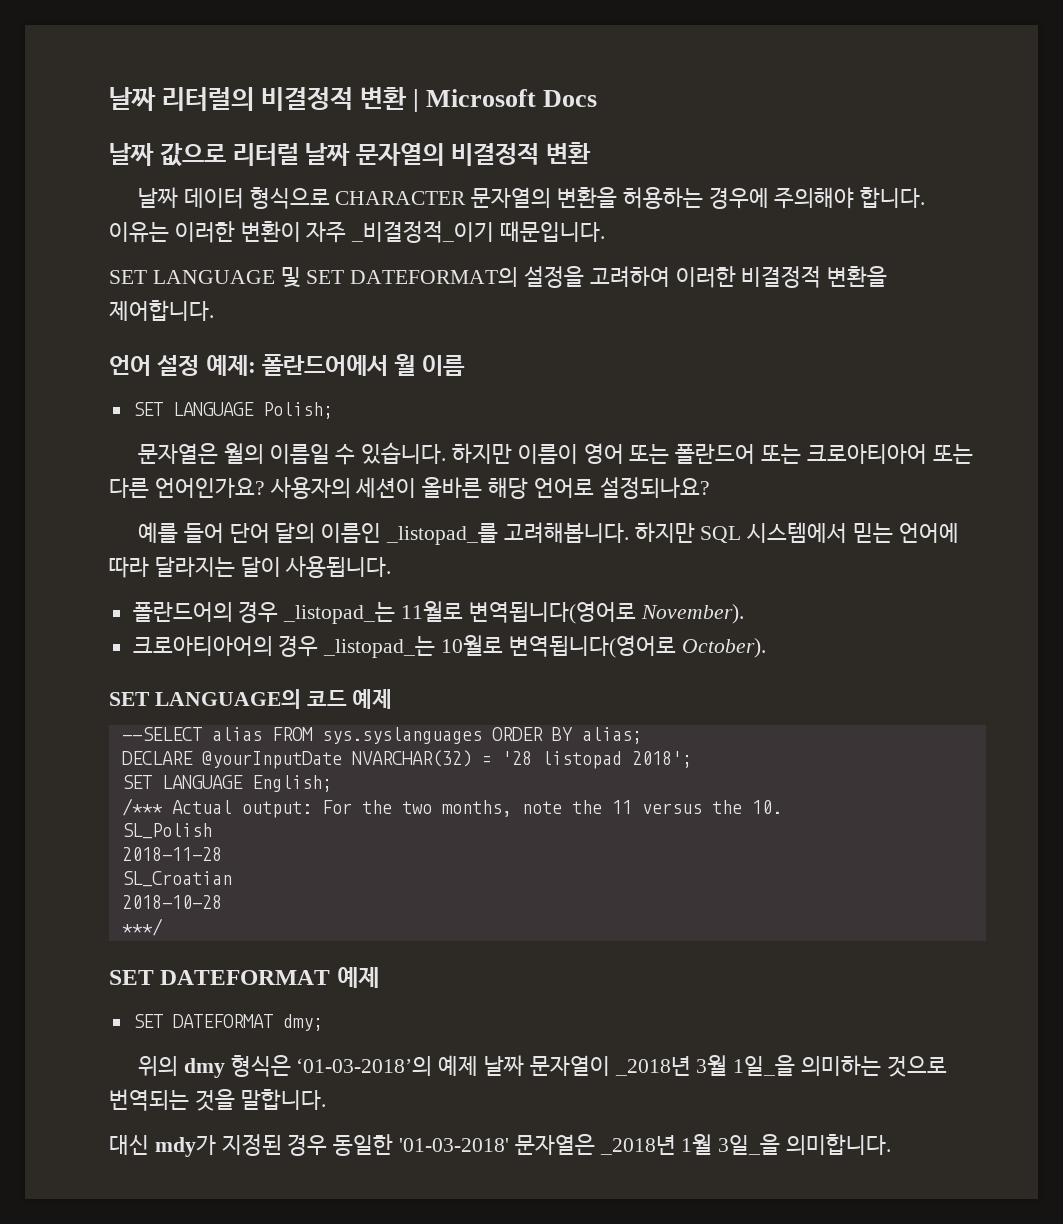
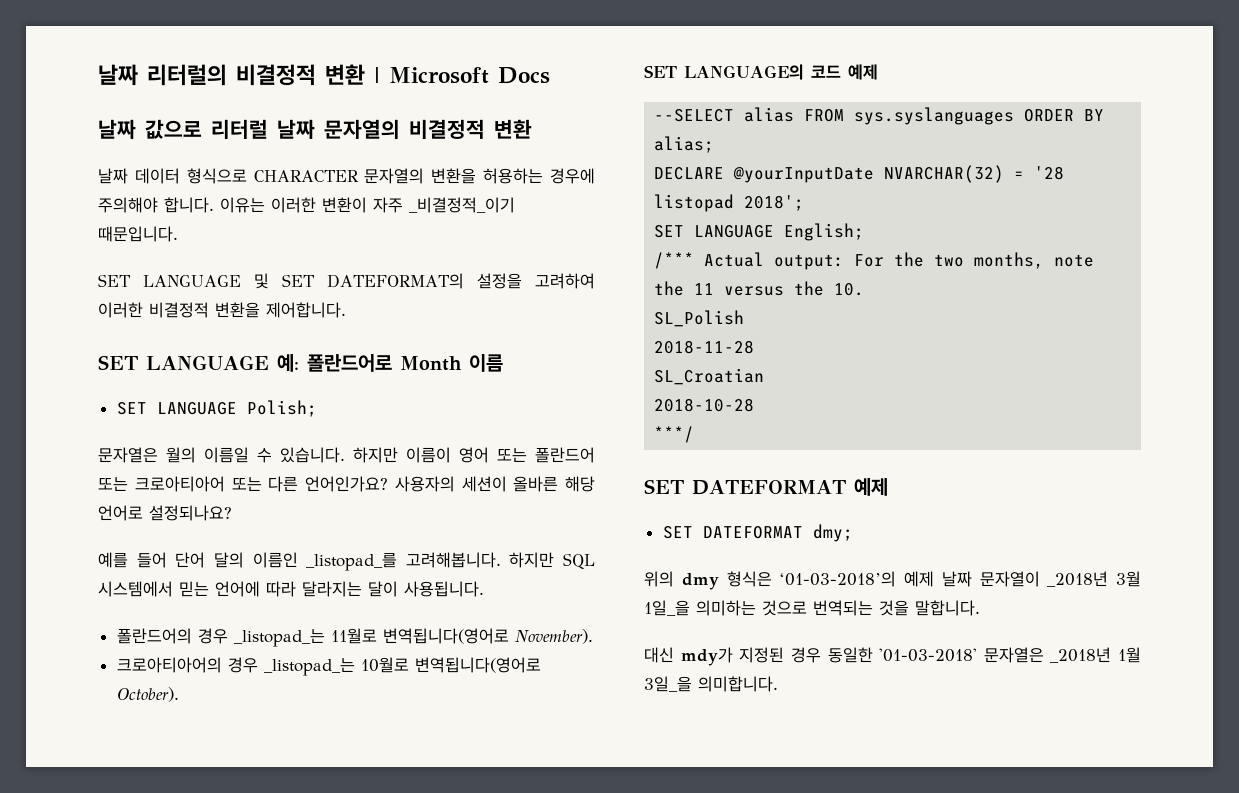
[109,354,416,376] 언어 설정 예제: 폴란드어에서 월 -> [98,354,462,372] SET LANGUAGE 예: 폴란드어로 Month

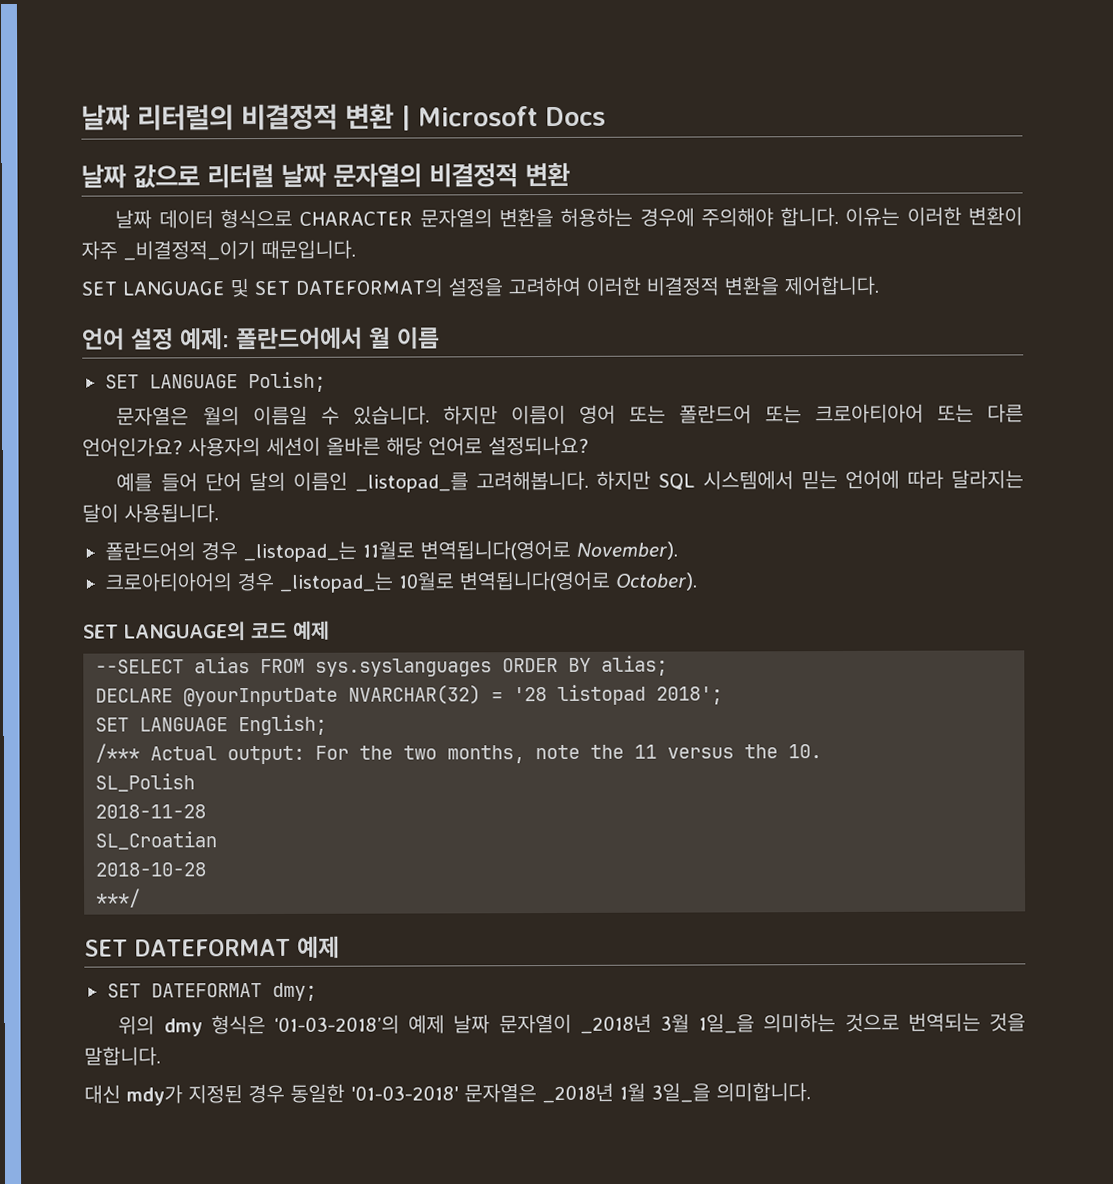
[98,354,462,372] SET LANGUAGE 예: 폴란드어로 Month -> [82,326,391,351] 언어 설정 예제: 폴란드어에서 월

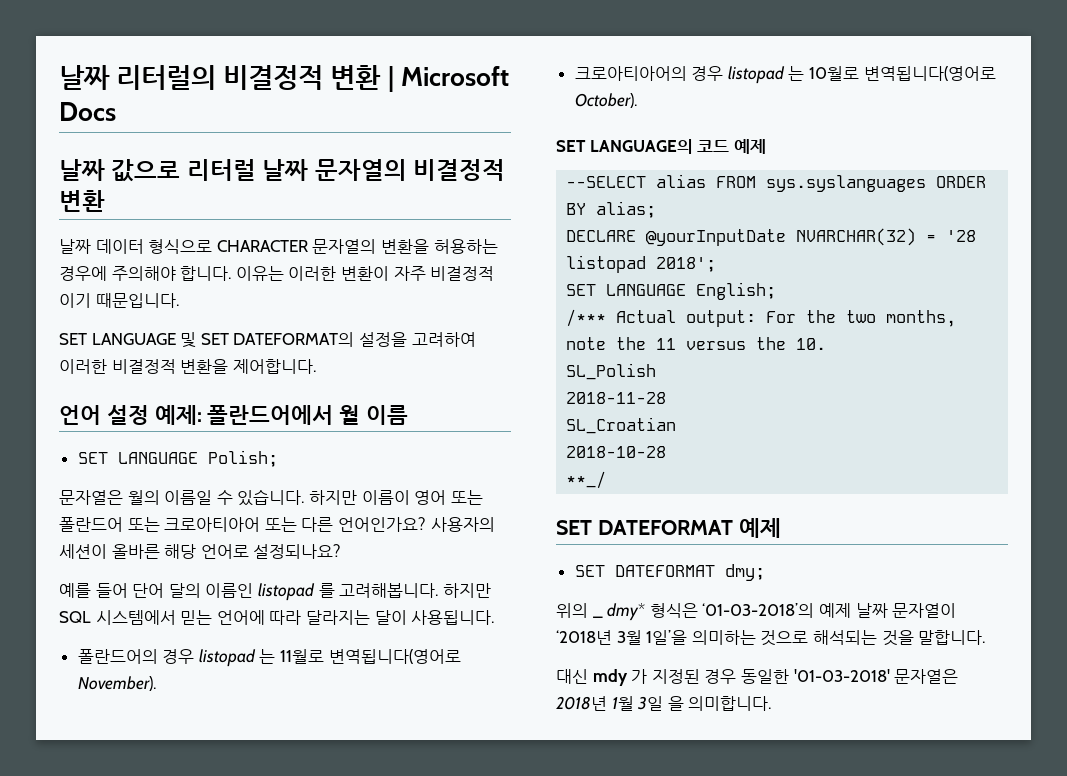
[123,240,256,261] _비결정적_이기 -> [430,266,495,281] [59,293,91,308] 비결정적 이기
[355,472,470,493] _listopad_를 -> [257,583,335,601] listopad 를
[242,541,357,563] _listopad_는 -> [198,649,276,667] listopad 는
[278,572,394,593] _listopad_는 -> [727,66,805,84] listopad 는
[96,888,142,908] ***/ -> [566,471,607,489] **_/
[163,1018,203,1037] dmy -> [592,603,646,621] _ dmy*
[579,1013,756,1034] _2018년 3월 1일_을 -> [556,630,688,645] ‘2018년 3월 1일’을
[907,1012,981,1032] 번역되는 -> [812,630,877,645] 해석되는
[126,1084,183,1106] mdy가 -> [592,669,648,686] mdy 가
[542,1082,711,1104] _2018년 1월 3일_을 -> [556,696,684,711] 2018년 1월 3일 을

